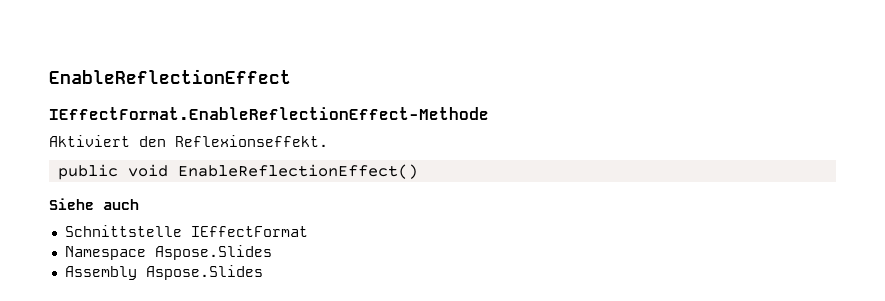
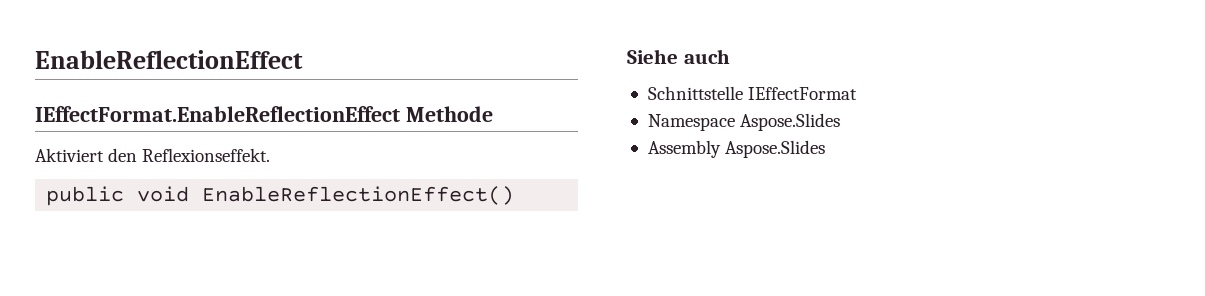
[49,107,489,120] IEffectFormat.EnableReflectionEffect-Methode -> [35,106,493,122] IEffectFormat.EnableReflectionEffect Methode

